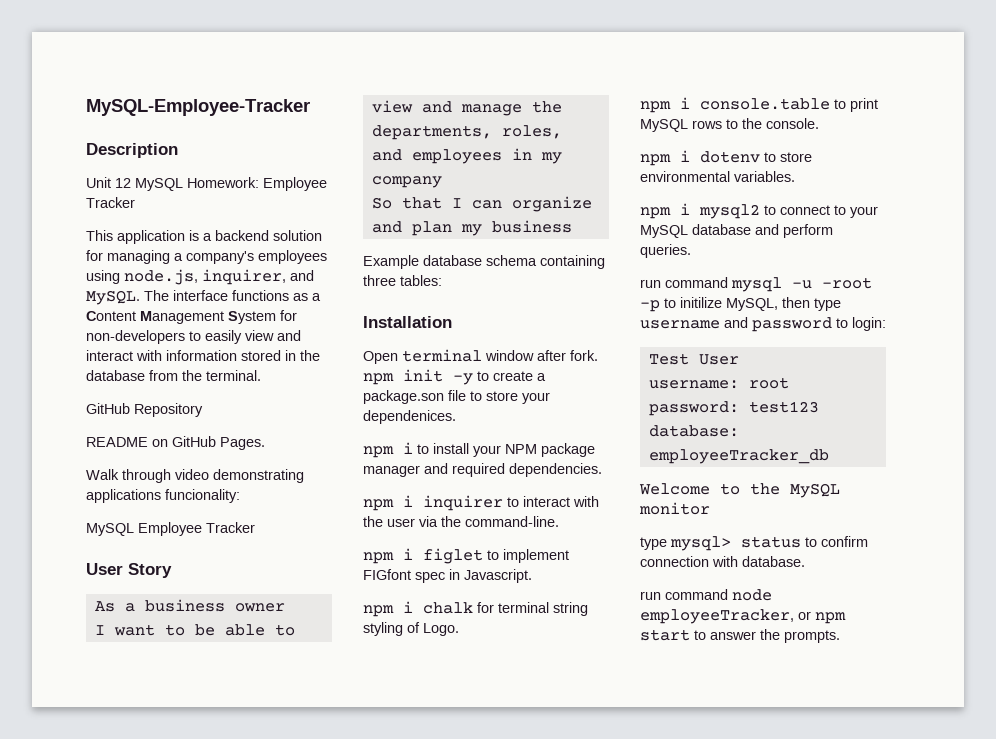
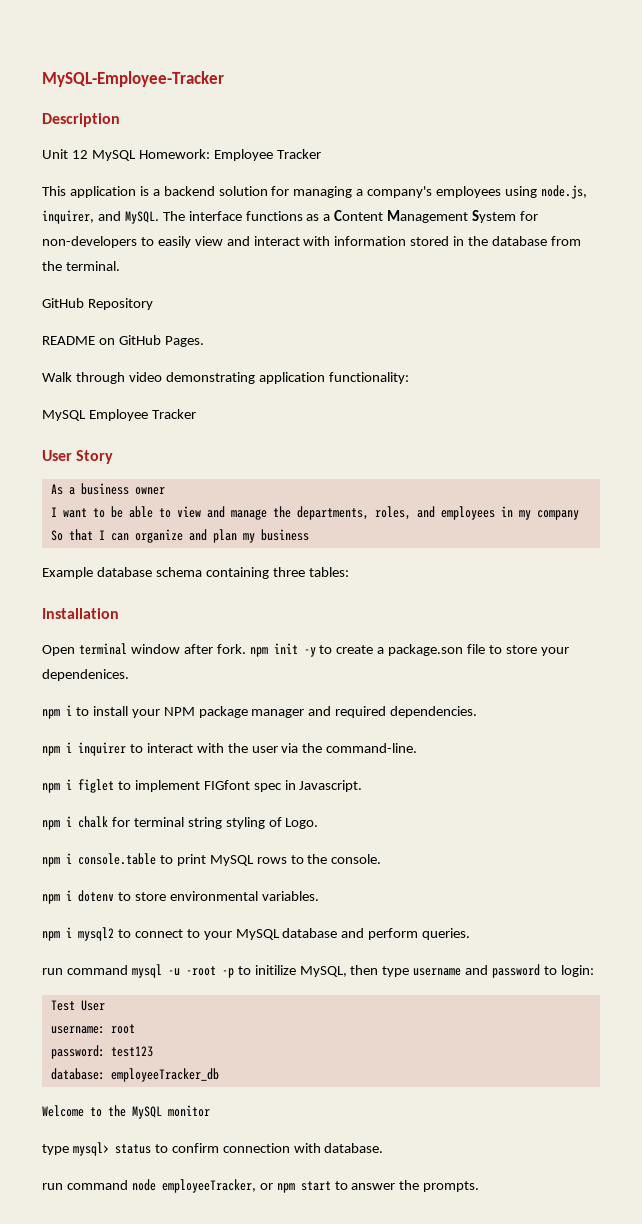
[86,489,240,503] applications funcionality: -> [258,372,409,384] application functionality:

